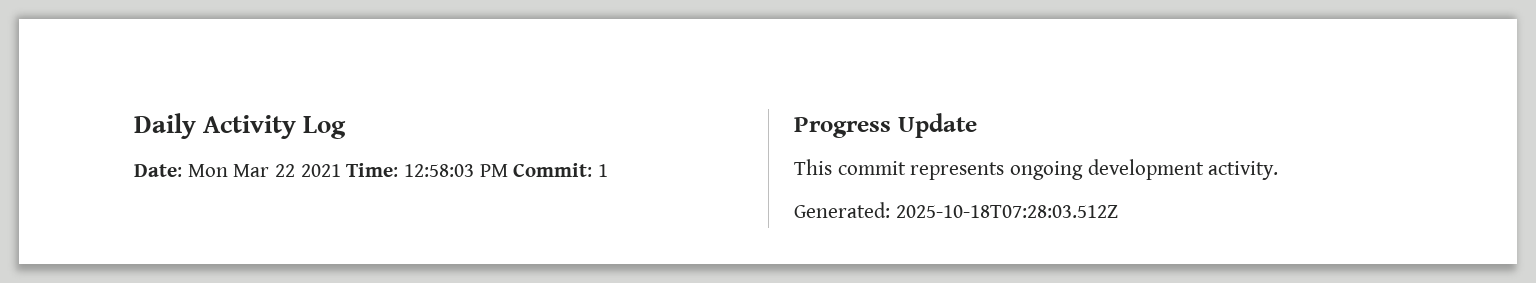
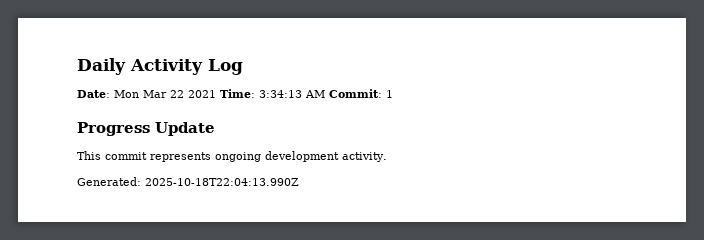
[404,164,508,177] 12:58:03 PM -> [259,90,325,98] 3:34:13 AM
[895,205,1118,218] 2025-10-18T07:28:03.512Z -> [145,178,299,186] 2025-10-18T22:04:13.990Z

